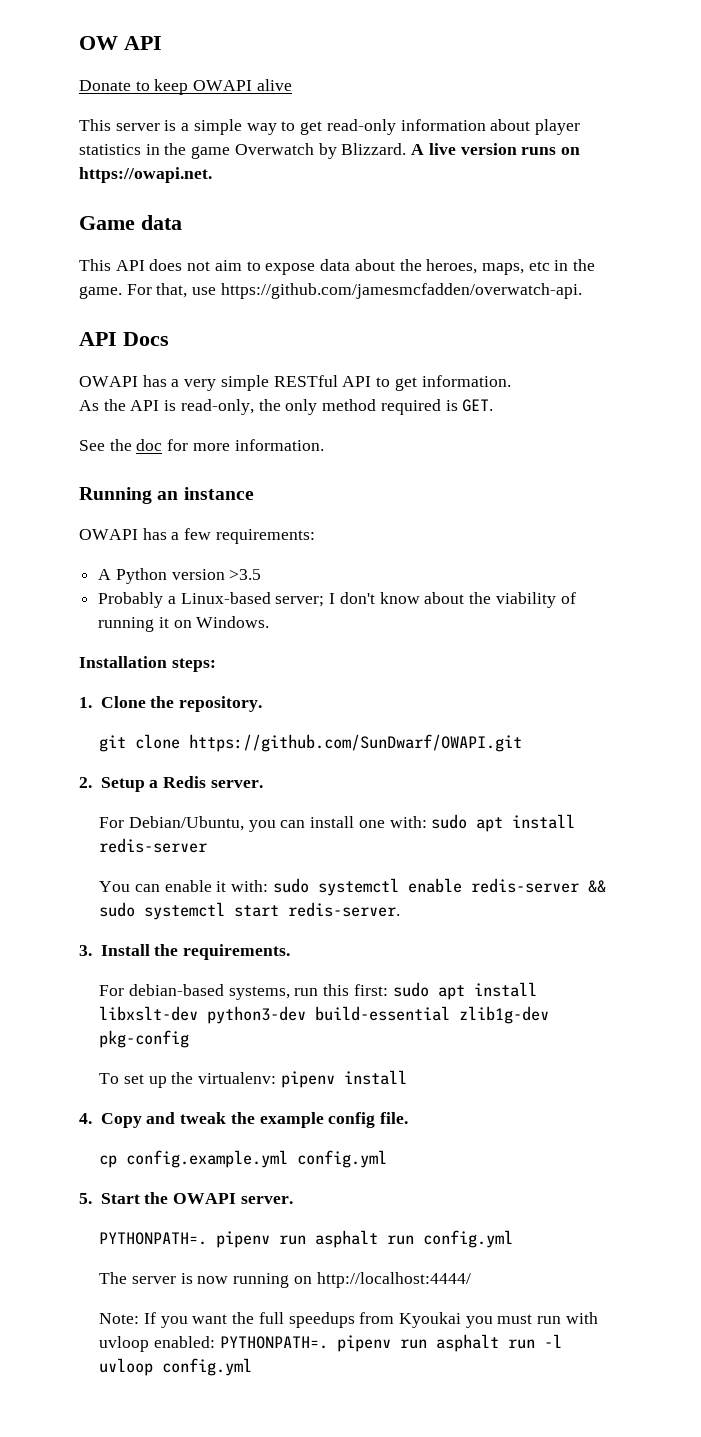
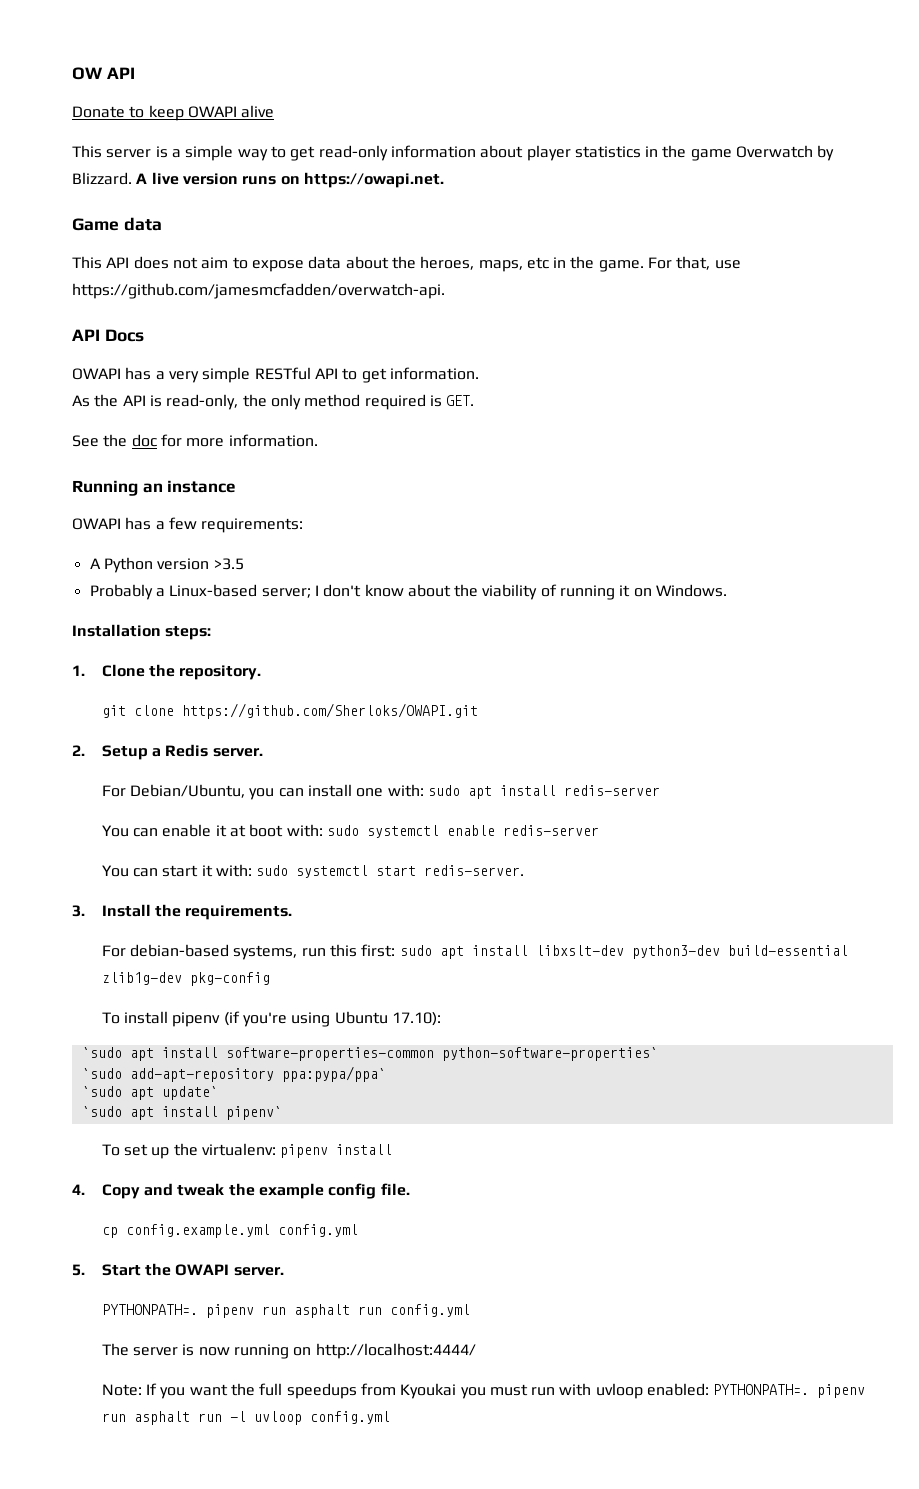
[189,734,523,752] https://github.com/SunDwarf/OWAPI.git -> [181,703,478,719] https://github.com/Sherloks/OWAPI.git
(227, 886) none -> [229,824,284,837] at boot
[587,880,606,893] && -> [101,864,252,877] // You can start it with:
(190, 1039) none -> [101,1011,441,1027] [81,1047,658,1061] [81,1066,386,1082] [81,1086,218,1100] [81,1106,282,1120] // To install pipenv (if you're using Ubuntu 17.10): // `sudo apt install software-properties-common python-software-properties` // `sudo add-apt-repository ppa:pypa/ppa` // `sudo apt update` // `sudo apt install pipenv`

